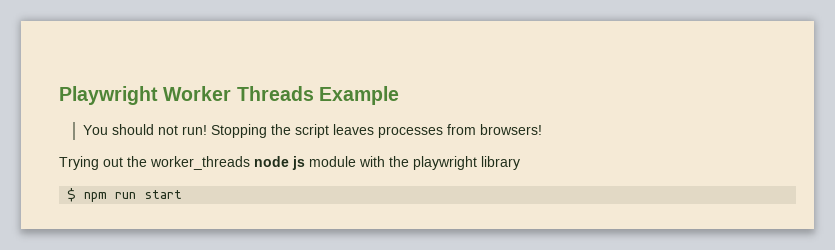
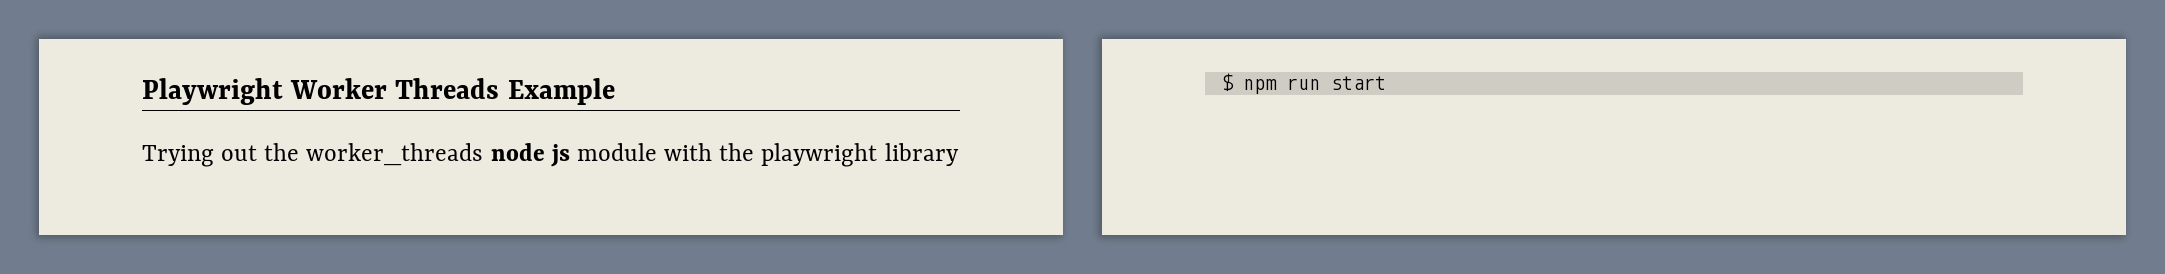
[82,124,542,138] // You should not run! Stopping the script leaves processes from browsers! -> (615, 91) none

